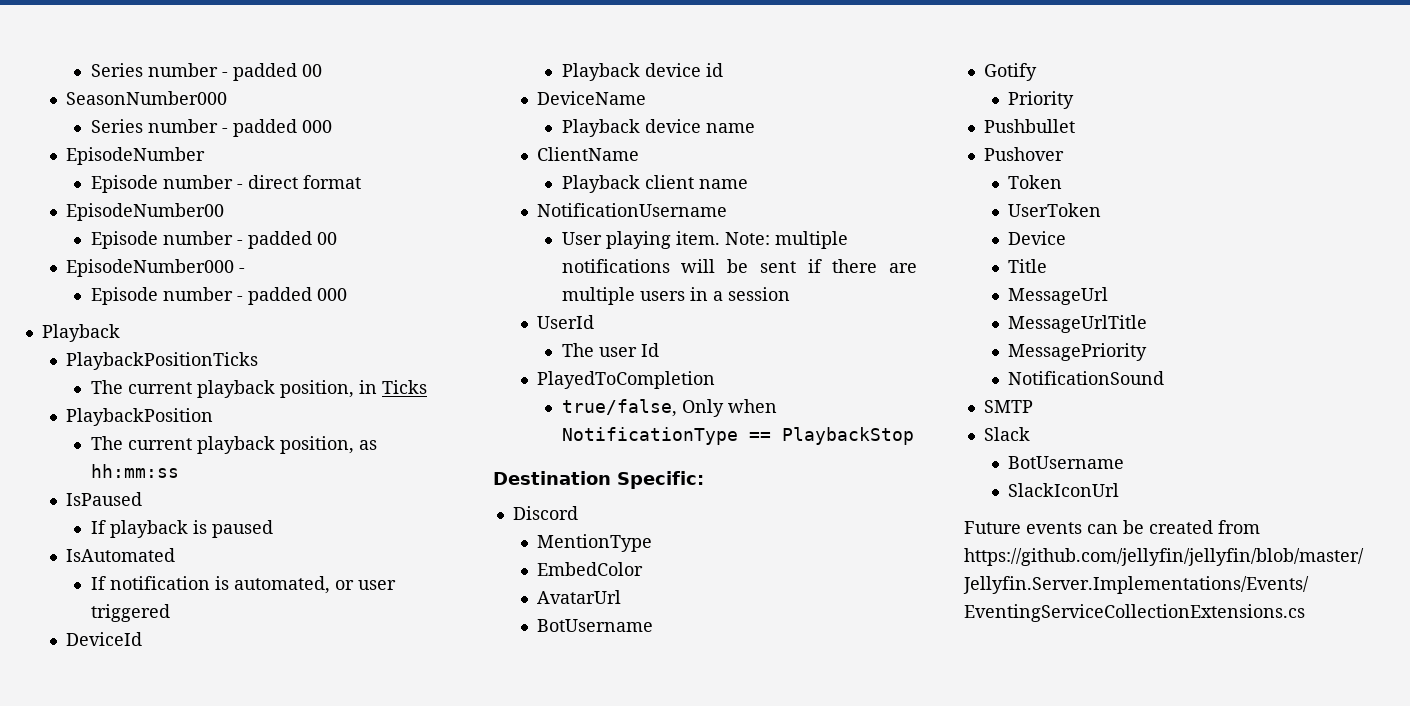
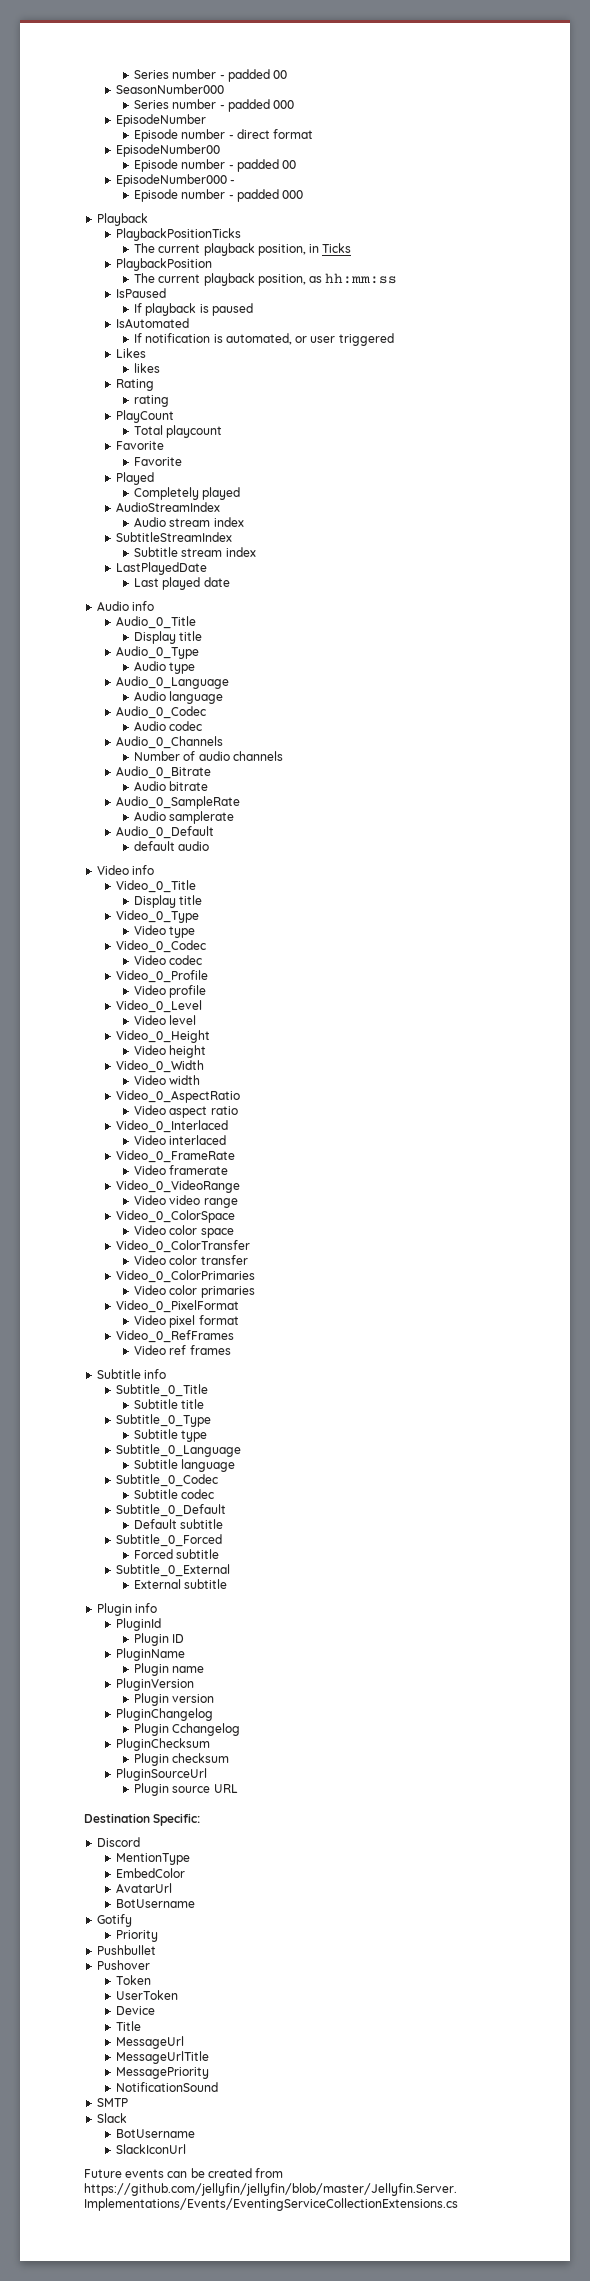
[66,632,143,646] [561,63,723,81] [537,91,647,105] [561,119,755,137] [537,147,640,161] [561,175,748,193] [537,203,728,217] [561,231,848,249] [561,259,918,273] [561,287,790,305] [537,315,595,329] [561,343,659,357] [537,371,716,389] [561,399,777,417] [561,427,914,445] DeviceId // Playback device id // DeviceName // Playback device name // ClientName // Playback client name // NotificationUsername // User playing item. Note: multiple notifications will be sent if there are multiple users in a session // UserId // The user Id // PlayedToCompletion // true/false, Only when NotificationType == PlaybackStop -> [115,348,146,358] [134,363,161,373] [115,379,154,391] [134,395,170,407] [115,410,174,423] [134,425,223,438] [115,441,164,450] [134,457,183,466] [115,472,154,485] [134,487,241,500] [115,502,220,512] [134,517,244,527] [115,532,232,542] [134,547,256,557] [115,562,207,575] [134,577,230,590] [97,601,155,611] [115,616,196,629] [134,631,203,644] [115,646,199,659] [134,661,196,674] [115,676,229,689] [134,691,224,704] [115,706,206,719] [134,721,203,731] [115,736,223,749] [134,751,283,761] [115,766,211,779] [134,781,209,791] [115,796,240,809] [134,811,235,824] [115,826,214,839] [134,841,210,851] [97,865,155,875] [115,880,196,893] [134,895,203,908] [115,910,199,923] [134,925,196,938] [115,940,206,953] [134,955,203,965] [115,970,208,983] [134,985,207,998] [115,1000,202,1013] [134,1015,197,1025] [115,1030,210,1043] [134,1045,207,1058] [115,1060,204,1073] [134,1075,201,1085] [115,1090,240,1103] [134,1105,238,1118] [115,1120,228,1133] [134,1135,227,1145] [115,1150,235,1163] [134,1165,229,1175] [115,1180,240,1193] [134,1195,238,1208] [115,1210,235,1223] [134,1225,234,1238] [115,1240,250,1253] [134,1255,248,1265] [115,1270,255,1283] [134,1285,255,1298] [115,1300,239,1313] [134,1315,239,1328] [115,1330,234,1343] [134,1345,231,1355] [97,1369,167,1379] [115,1384,208,1397] [134,1399,205,1409] [115,1414,211,1427] [134,1429,208,1442] [115,1444,241,1457] [134,1459,236,1472] [115,1474,218,1487] [134,1489,215,1499] [115,1504,226,1517] [134,1519,224,1529] [115,1534,222,1547] [134,1549,220,1559] [115,1564,230,1577] [134,1579,228,1589] [97,1603,158,1616] [115,1618,161,1631] [134,1633,185,1646] [115,1648,185,1661] [134,1663,205,1676] [115,1678,194,1691] [134,1693,215,1706] [115,1708,213,1721] [134,1723,241,1736] [115,1738,210,1751] [134,1753,230,1766] [115,1768,207,1781] [134,1783,238,1796] Likes // likes // Rating // rating // PlayCount // Total playcount // Favorite // Favorite // Played // Completely played // AudioStreamIndex // Audio stream index // SubtitleStreamIndex // Subtitle stream index // LastPlayedDate // Last played date // Audio info // Audio_0_Title // Display title // Audio_0_Type // Audio type // Audio_0_Language // Audio language // Audio_0_Codec // Audio codec // Audio_0_Channels // Number of audio channels // Audio_0_Bitrate // Audio bitrate // Audio_0_SampleRate // Audio samplerate // Audio_0_Default // default audio // Video info // Video_0_Title // Display title // Video_0_Type // Video type // Video_0_Codec // Video codec // Video_0_Profile // Video profile // Video_0_Level // Video level // Video_0_Height // Video height // Video_0_Width // Video width // Video_0_AspectRatio // Video aspect ratio // Video_0_Interlaced // Video interlaced // Video_0_FrameRate // Video framerate // Video_0_VideoRange // Video video range // Video_0_ColorSpace // Video color space // Video_0_ColorTransfer // Video color transfer // Video_0_ColorPrimaries // Video color primaries // Video_0_PixelFormat // Video pixel format // Video_0_RefFrames // Video ref frames // Subtitle info // Subtitle_0_Title // Subtitle title // Subtitle_0_Type // Subtitle type // Subtitle_0_Language // Subtitle language // Subtitle_0_Codec // Subtitle codec // Subtitle_0_Default // Default subtitle // Subtitle_0_Forced // Forced subtitle // Subtitle_0_External // External subtitle // Plugin info // PluginId // Plugin ID // PluginName // Plugin name // PluginVersion // Plugin version // PluginChangelog // Plugin Cchangelog // PluginChecksum // Plugin checksum // PluginSourceUrl // Plugin source URL

